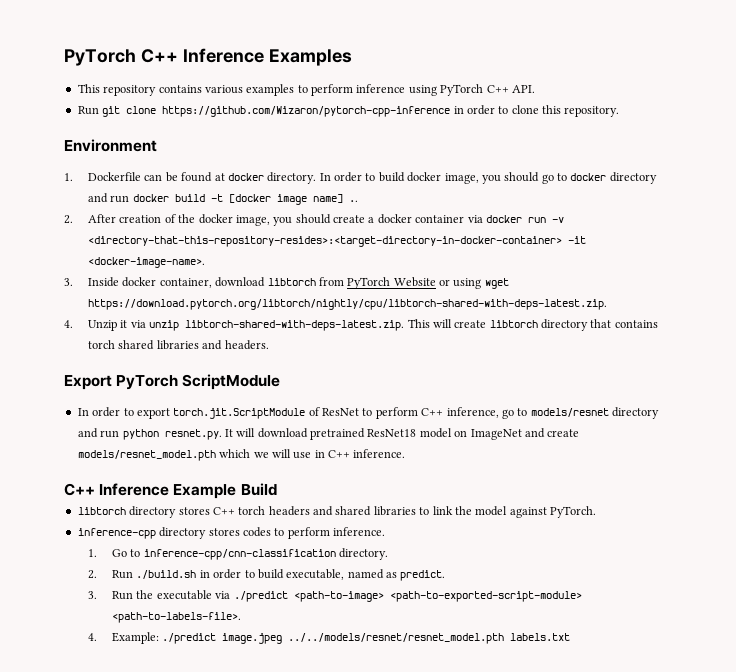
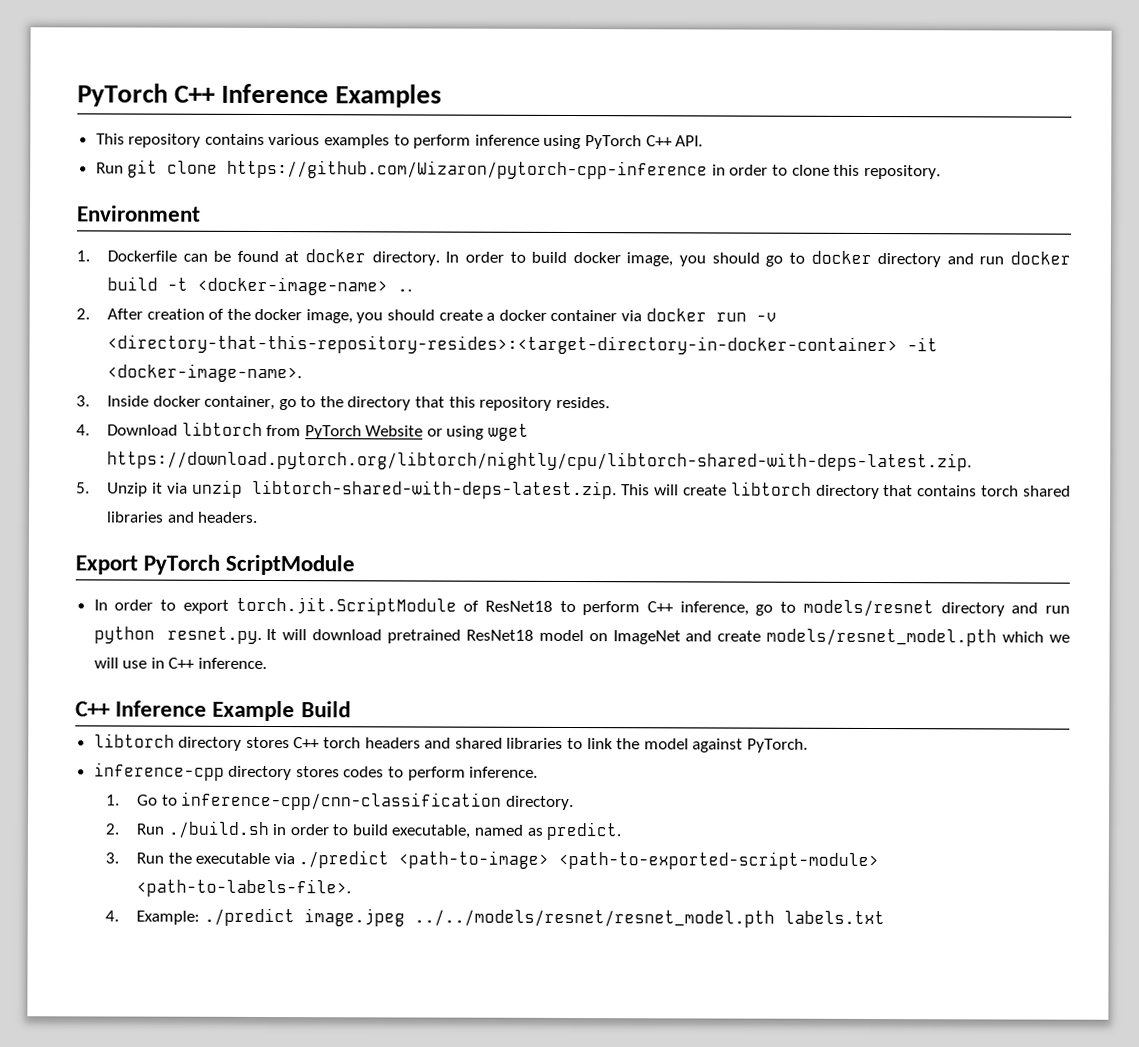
[228,194,343,205] [docker image name] -> [196,276,388,296] <docker-image-name>
[215,277,266,287] download -> [278,396,610,411] [76,424,178,436] go to the directory that this repository resides. // 4. Download
[64,320,73,328] 4. -> [76,482,90,494] 5.
[322,408,359,416] ResNet -> [484,600,553,612] ResNet18

